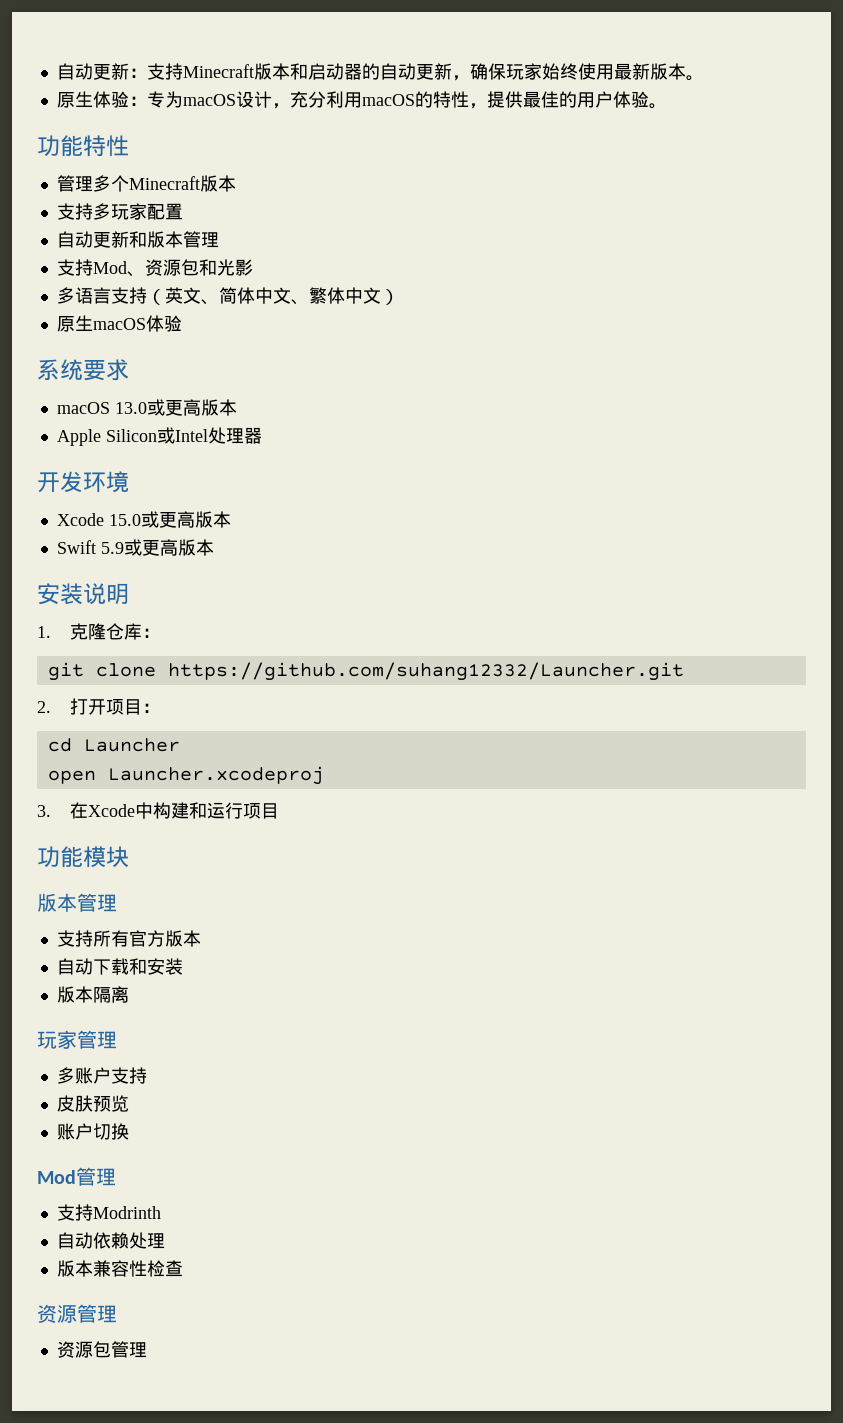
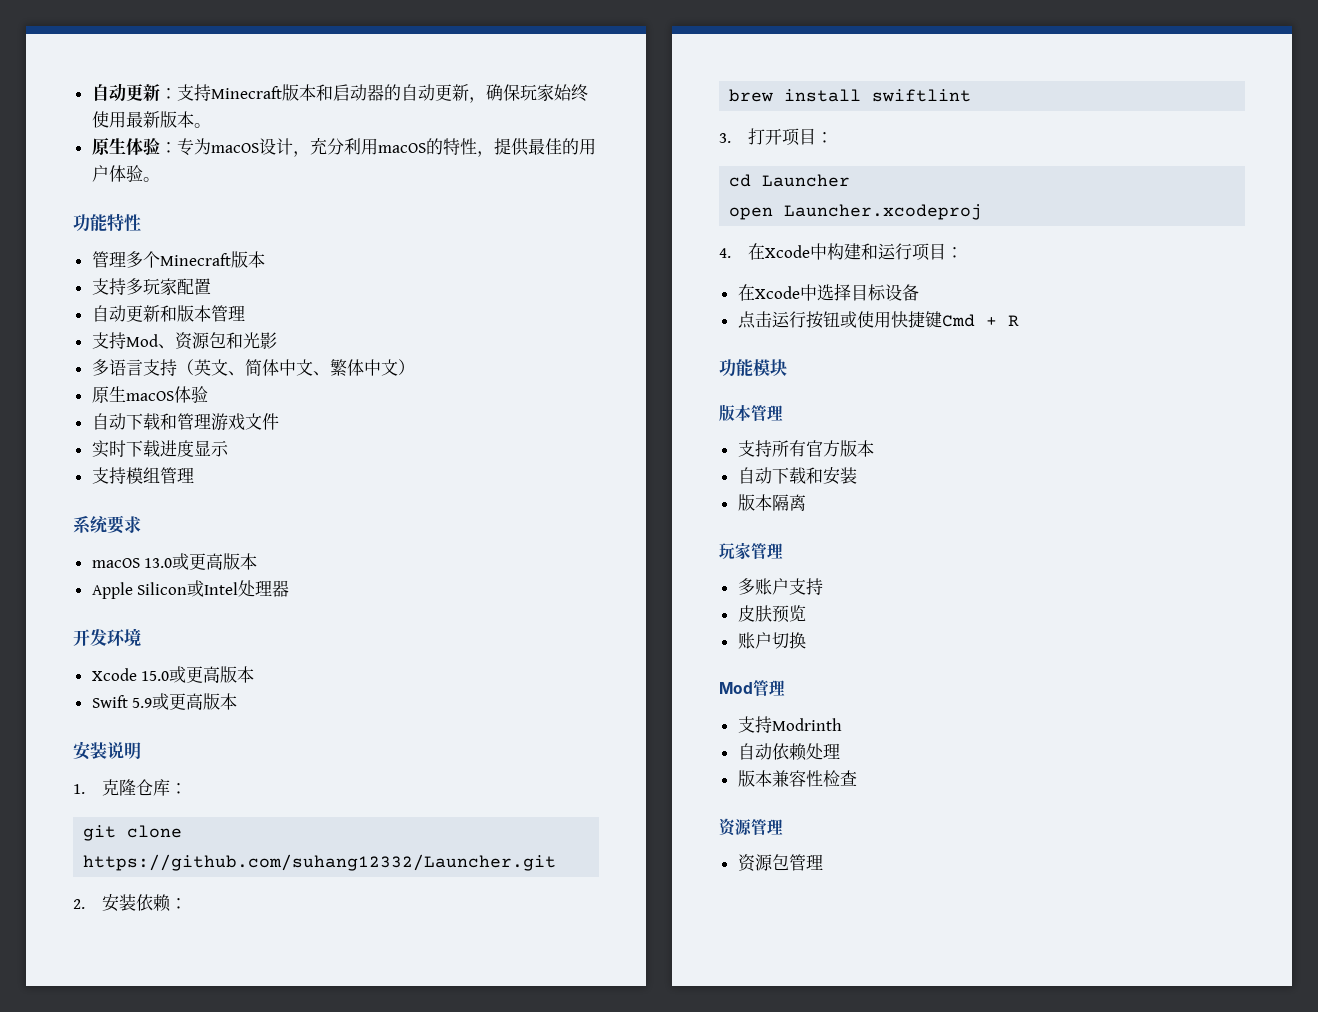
(182, 323) none -> [91,413,279,431] [91,440,229,458] [91,467,194,484] // 自动下载和管理游戏文件 // 实时下载进度显示 // 支持模组管理
(51, 707) none -> [101,894,187,912] [729,89,972,102] [719,133,731,143] 安装依赖： // brew install swiftlint // 3.
[37,805,51,817] 3. -> [719,248,731,258] 4.
(279, 811) none -> [945,247,963,258] [737,283,919,301] [737,311,1019,329] ： // 在Xcode中选择目标设备 // 点击运行按钮或使用快捷键Cmd + R

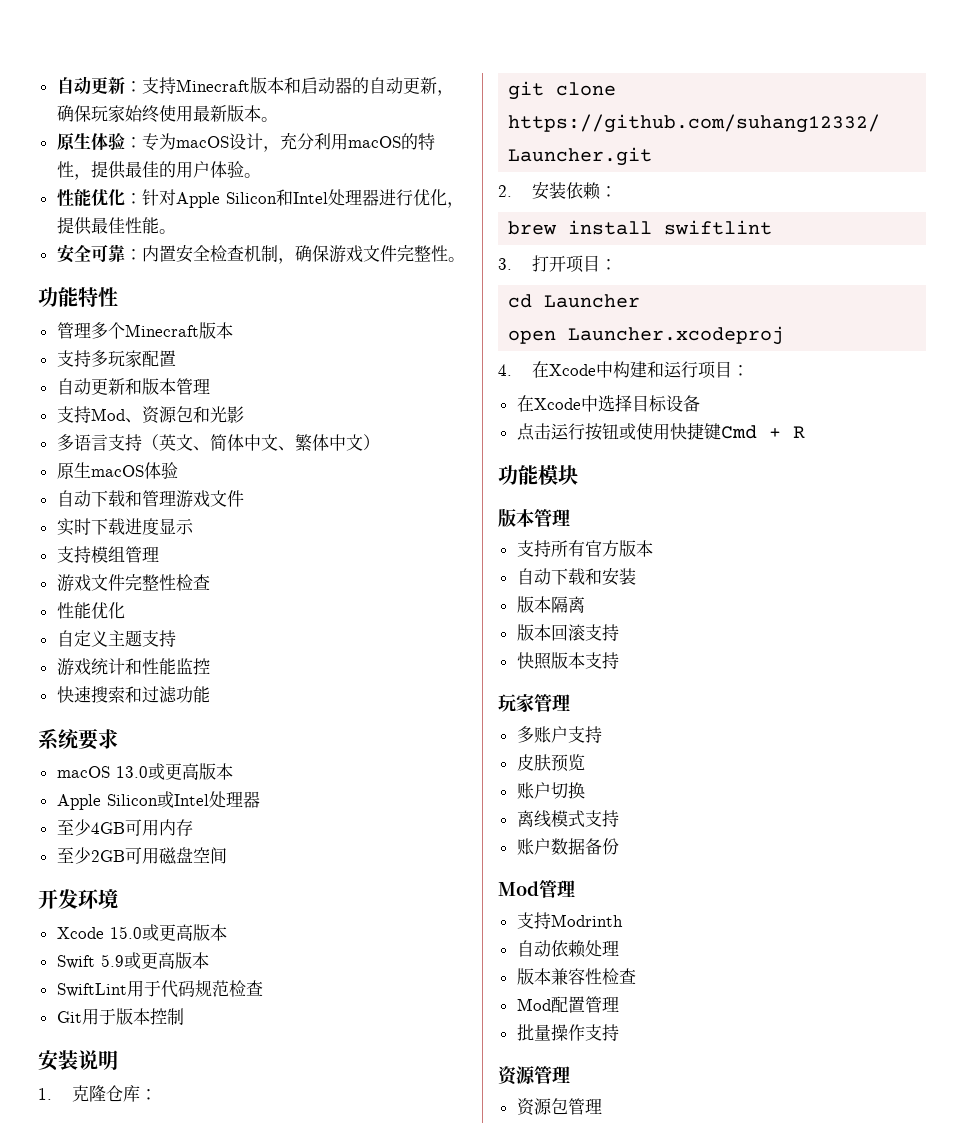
(160, 179) none -> [56,189,464,208] [56,217,176,235] [56,244,465,264] // 性能优化：针对Apple Silicon和Intel处理器进行优化，提供最佳性能。 // 安全可靠：内置安全检查机制，确保游戏文件完整性。
(194, 475) none -> [56,574,210,592] [56,602,125,619] [56,630,176,647] [56,658,210,676] [56,686,210,703] // 游戏文件完整性检查 // 性能优化 // 自定义主题支持 // 游戏统计和性能监控 // 快速搜索和过滤功能
(290, 588) none -> [56,819,193,836] [56,847,227,865] // 至少4GB可用内存 // 至少2GB可用磁盘空间
(238, 701) none -> [56,980,263,998] [56,1008,184,1025] // SwiftLint用于代码规范检查 // Git用于版本控制
(806, 502) none -> [516,624,619,641] [516,652,619,670] // 版本回滚支持 // 快照版本支持
(806, 640) none -> [516,810,619,828] [516,838,619,855] // 离线模式支持 // 账户数据备份
(857, 778) none -> [516,996,619,1013] [516,1024,619,1041] // Mod配置管理 // 批量操作支持

